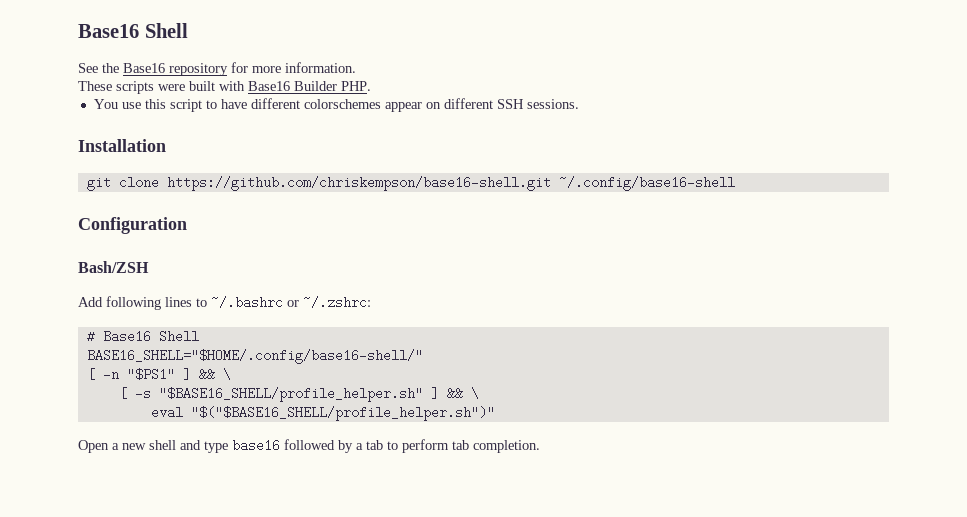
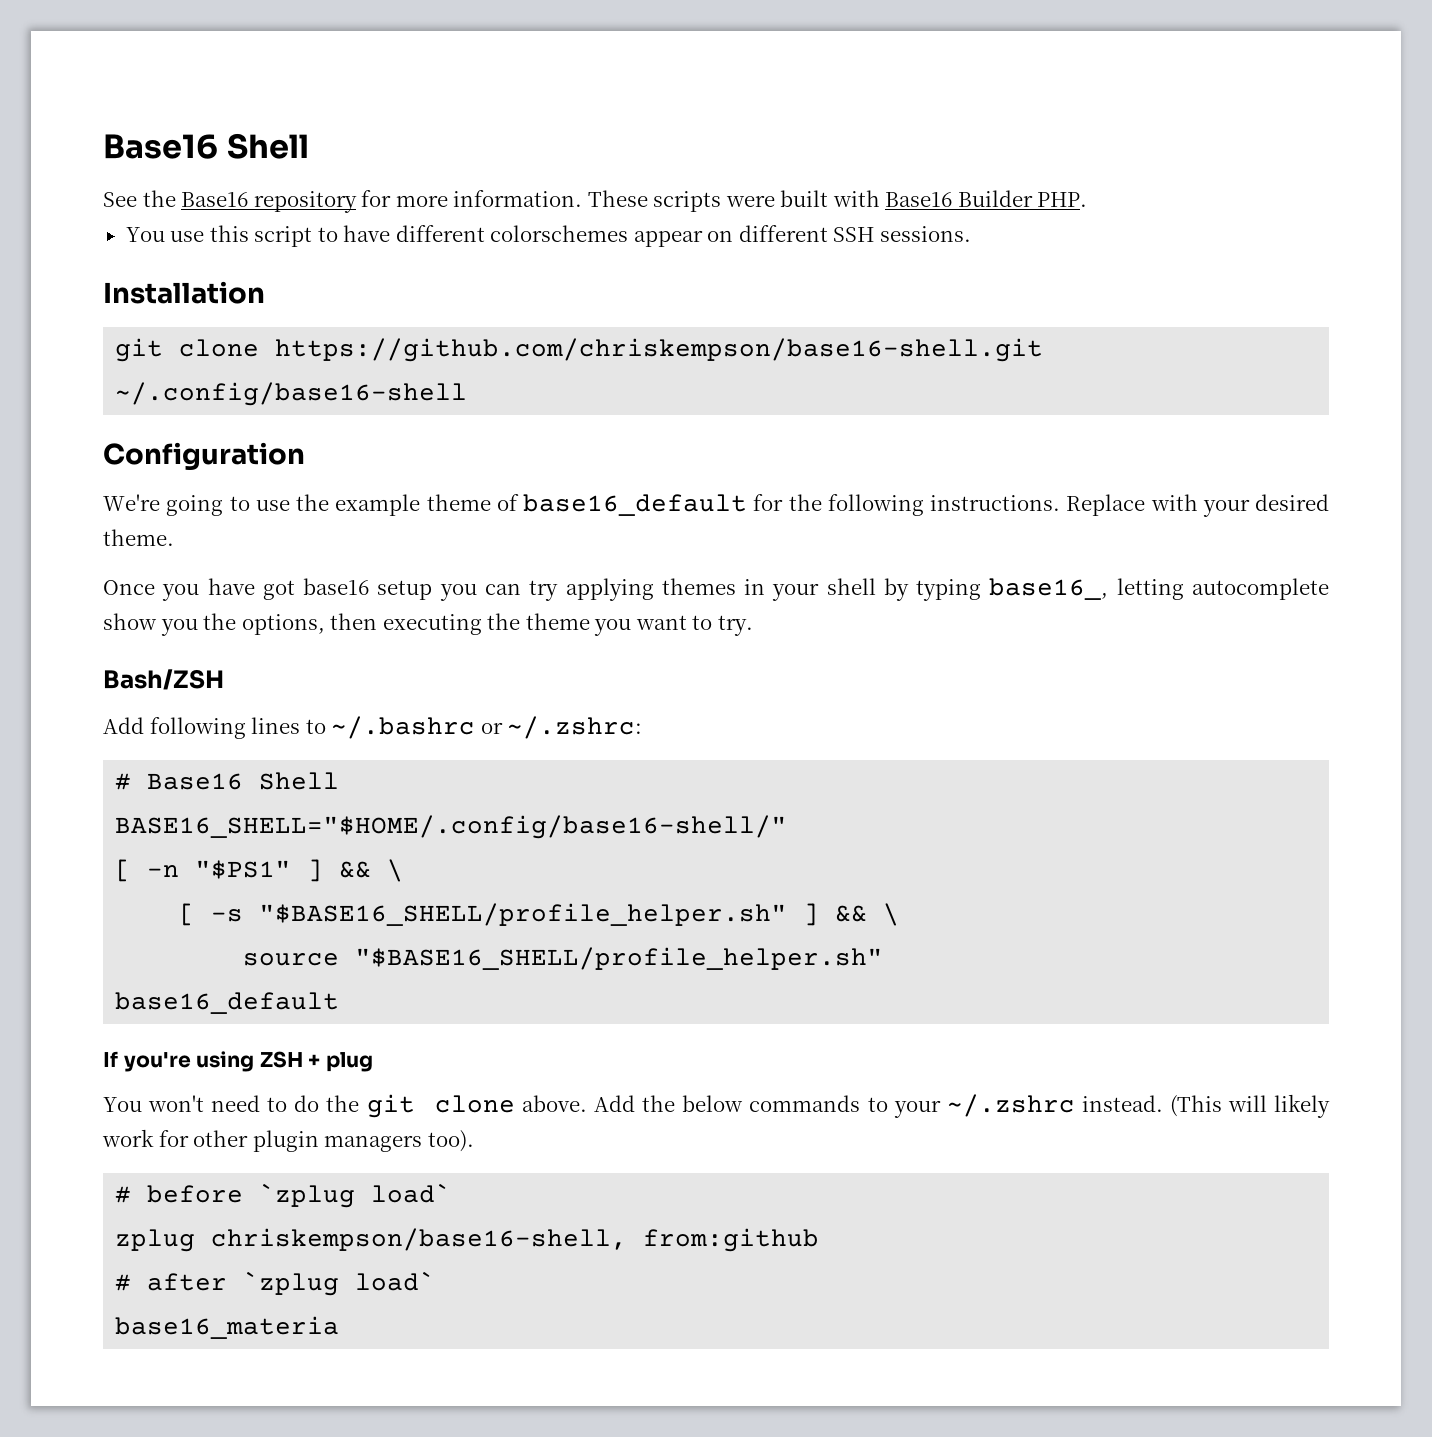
(356, 67) // -> (583, 198) none
(187, 225) none -> [103,494,1329,517] [103,529,174,546] [103,578,1330,601] [103,613,753,636] // We're going to use the example theme of base16_default for the following instructions. Replace with your desired theme. // Once you have got base16 setup you can try applying themes in your shell by typing base16_, letting autocomplete show you the options, then executing the theme you want to try.
[150,406,495,421] [78,439,540,453] eval "$("$BASE16_SHELL/profile_helper.sh")" // Open a new shell and type base16 followed by a tab to perform tab completion. -> [243,947,884,970] [115,992,340,1014] [103,1051,373,1072] [103,1094,1331,1118] [102,1129,474,1152] [115,1183,452,1208] [115,1228,820,1252] [115,1271,436,1296] [115,1316,340,1339] source "$BASE16_SHELL/profile_helper.sh" // base16_default // If you're using ZSH + plug // You won't need to do the git clone above. Add the below commands to your ~/.zshrc instead. (This will likely work for other plugin managers too). // # before `zplug load` // zplug chriskempson/base16-shell, from:github // # after `zplug load` // base16_materia

